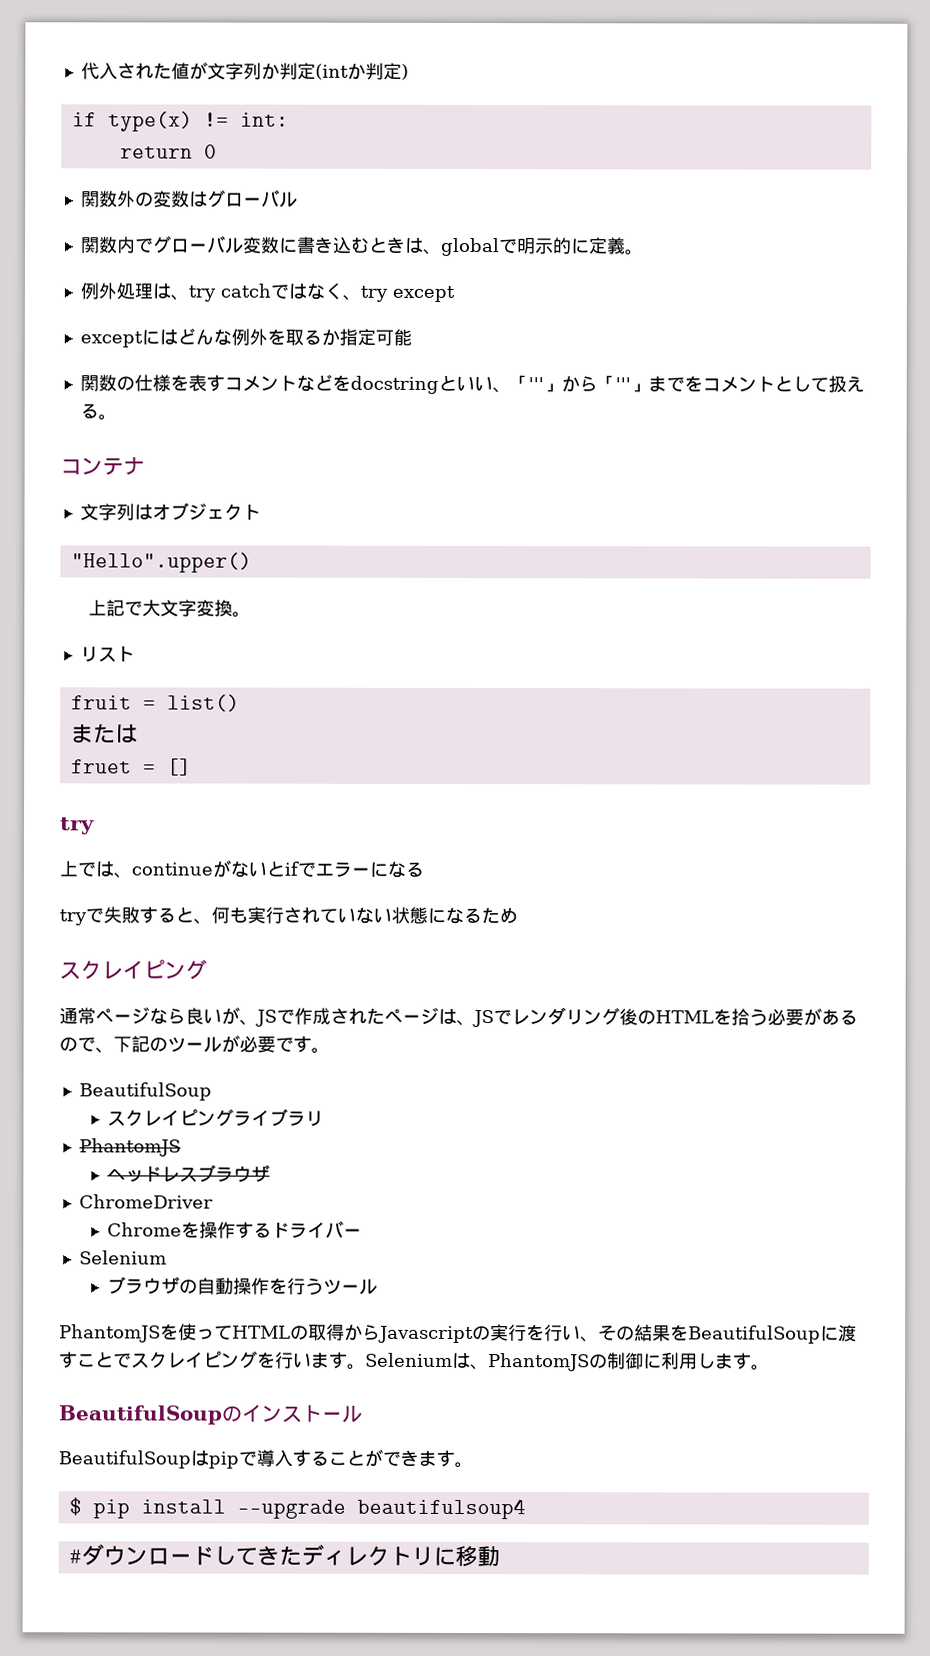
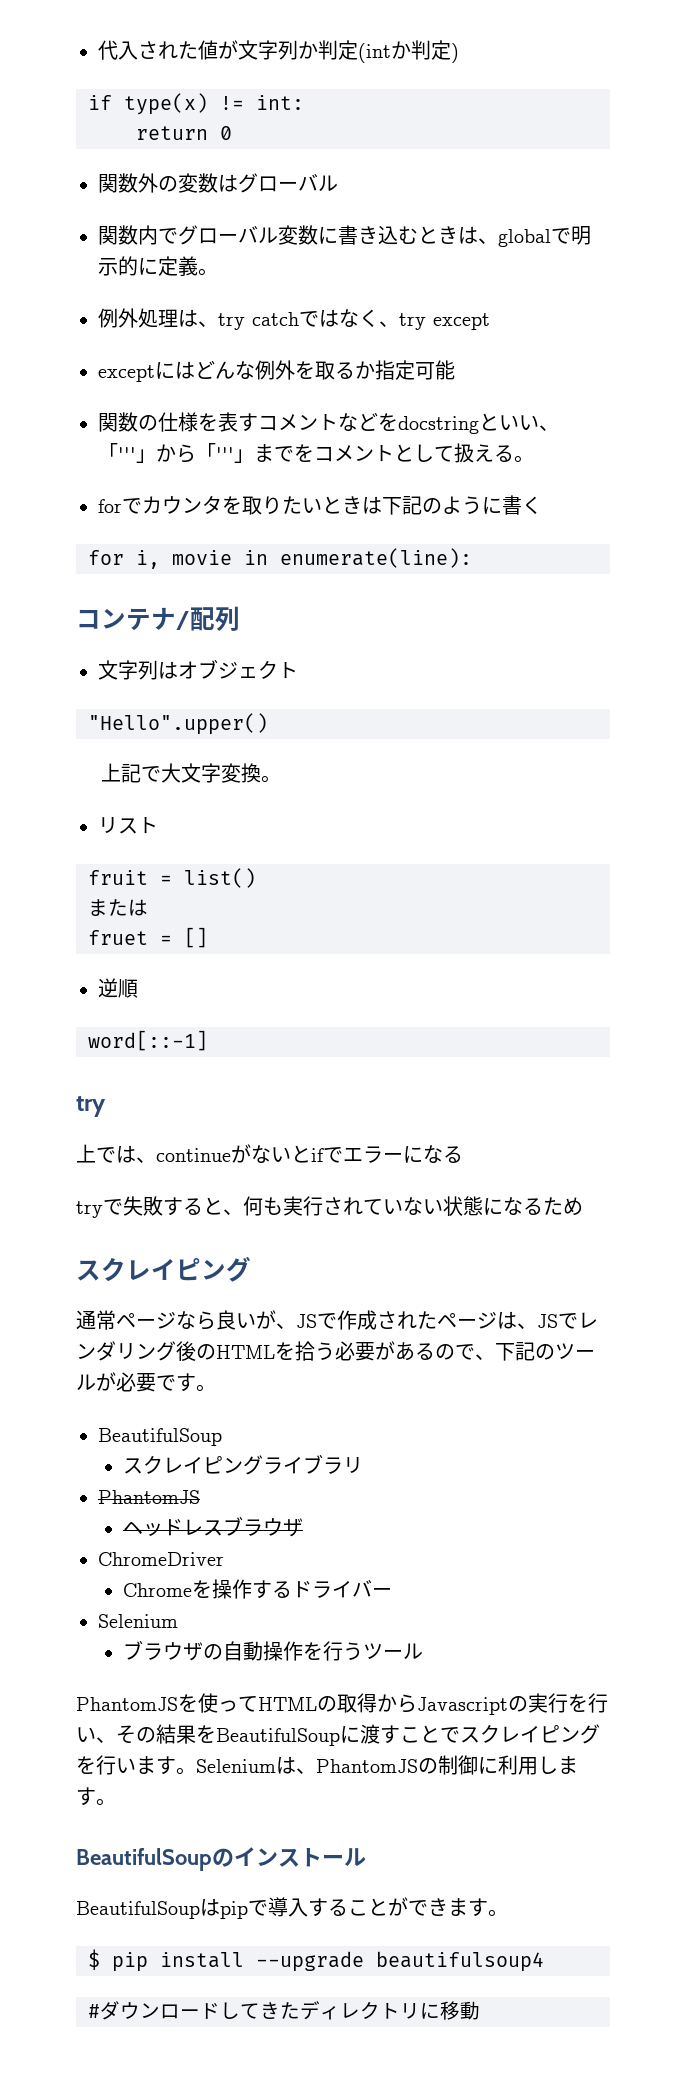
(117, 417) none -> [98,495,542,515] [88,548,472,569] // forでカウンタを取りたいときは下記のように書く // for i, movie in enumerate(line):
(145, 466) none -> [176,606,240,631] /配列
(192, 767) none -> [98,978,138,998] [88,1030,208,1051] // 逆順 // word[::-1]

